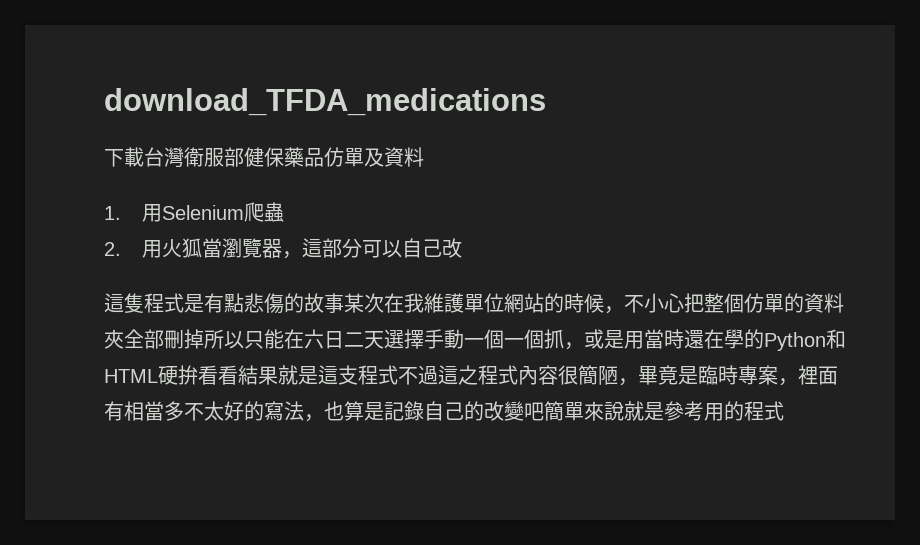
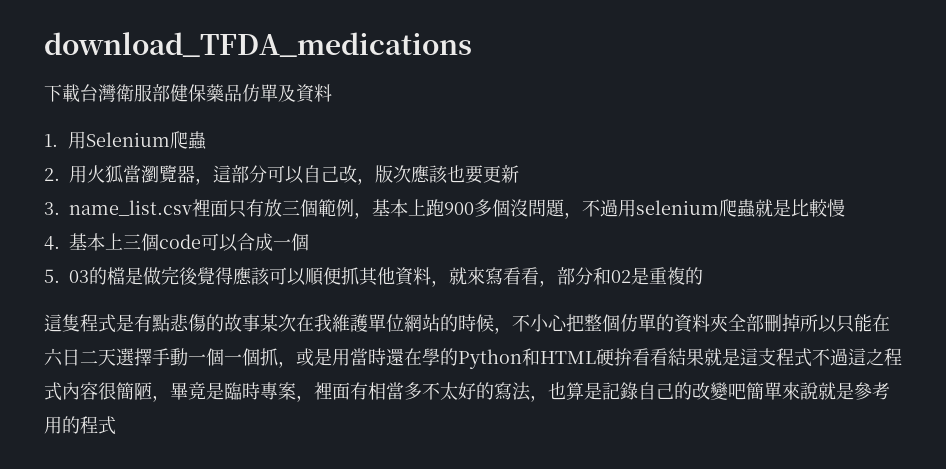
(462, 248) none -> [357,165,519,185] [44,199,845,219] [44,233,309,252] [44,266,703,287] ，版次應該也要更新 // 3. name_list.csv裡面只有放三個範例，基本上跑900多個沒問題，不過用selenium爬蟲就是比較慢 // 4.基本上三個code可以合成一個 // 5. 03的檔是做完後覺得應該可以順便抓其他資料，就來寫看看，部分和02是重複的

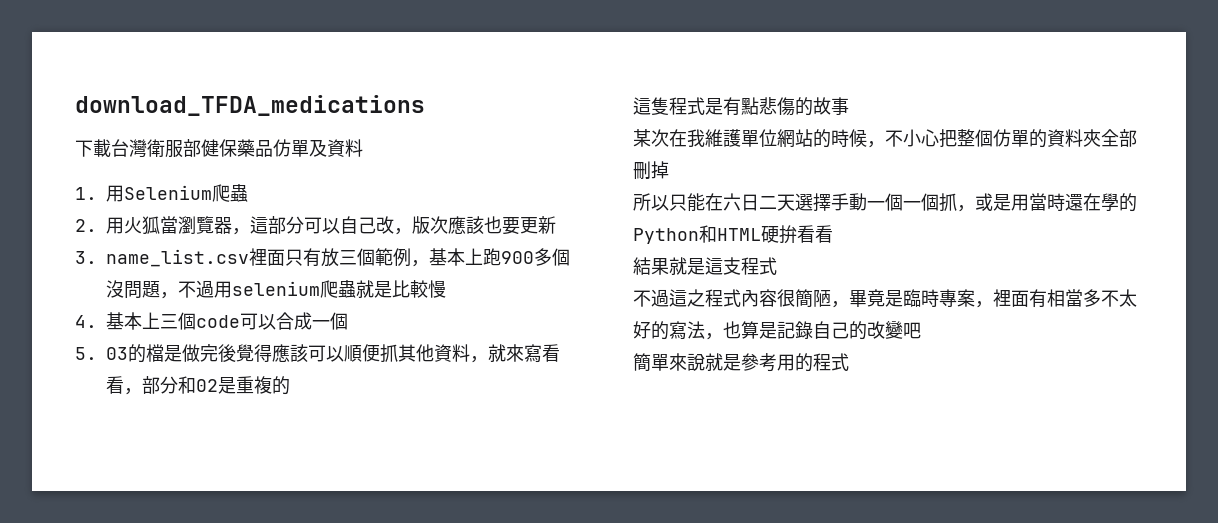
(260, 323) none -> (849, 106) //
(800, 323) none -> (669, 170) //
(668, 357) none -> (833, 234) //
(812, 357) none -> (777, 266) //
(746, 391) none -> (921, 330) //

